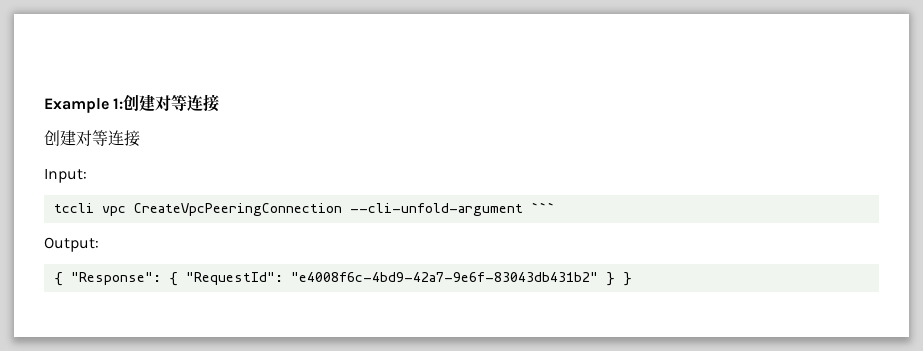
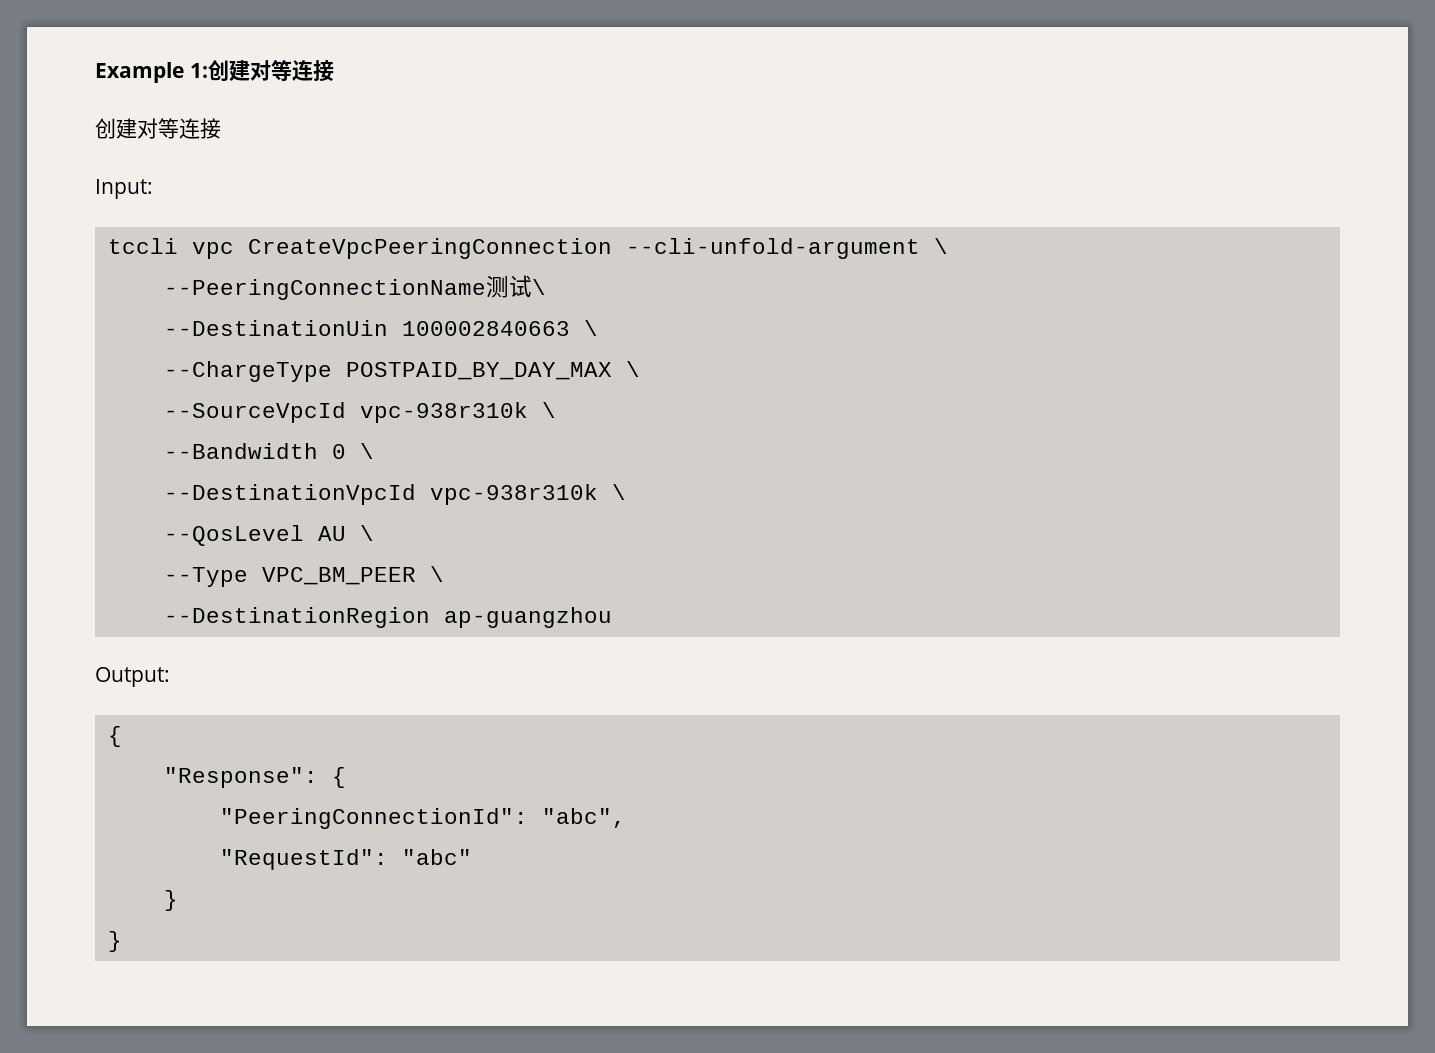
[530,202,555,213] ``` -> [933,238,948,254] [163,275,546,300] [163,320,598,336] [163,361,640,382] [163,402,556,423] [163,443,374,459] [163,484,626,505] [163,525,374,546] [163,566,444,587] [163,607,612,628] \ // --PeeringConnectionName测试\ // --DestinationUin 100002840663 \ // --ChargeType POSTPAID_BY_DAY_MAX \ // --SourceVpcId vpc-938r310k \ // --Bandwidth 0 \ // --DestinationVpcId vpc-938r310k \ // --QosLevel AU \ // --Type VPC_BM_PEER \ // --DestinationRegion ap-guangzhou
(63, 279) none -> (122, 736) //
[185,272,615,286] "RequestId": "e4008f6c-4bd9-42a7-9e6f-83043db431b2" } -> [219,808,626,829] [219,849,472,870] [163,890,178,911] // "PeeringConnectionId": "abc", // "RequestId": "abc" // } //

